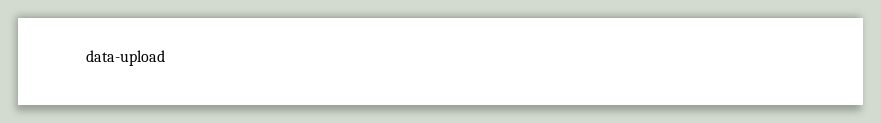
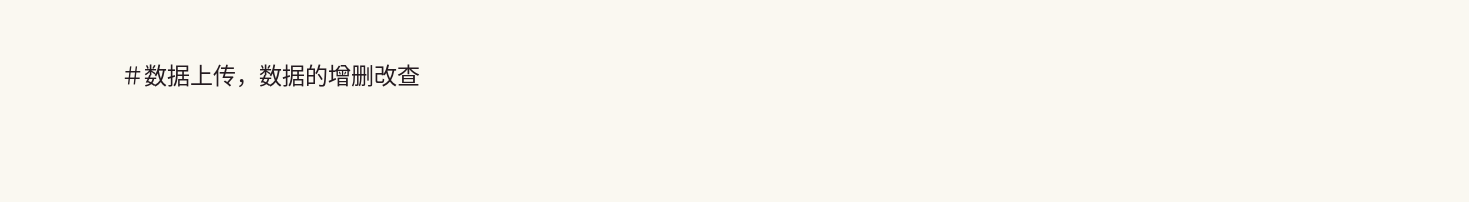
[86,50,165,66] data-upload -> [121,64,420,88] ＃数据上传，数据的增删改查

